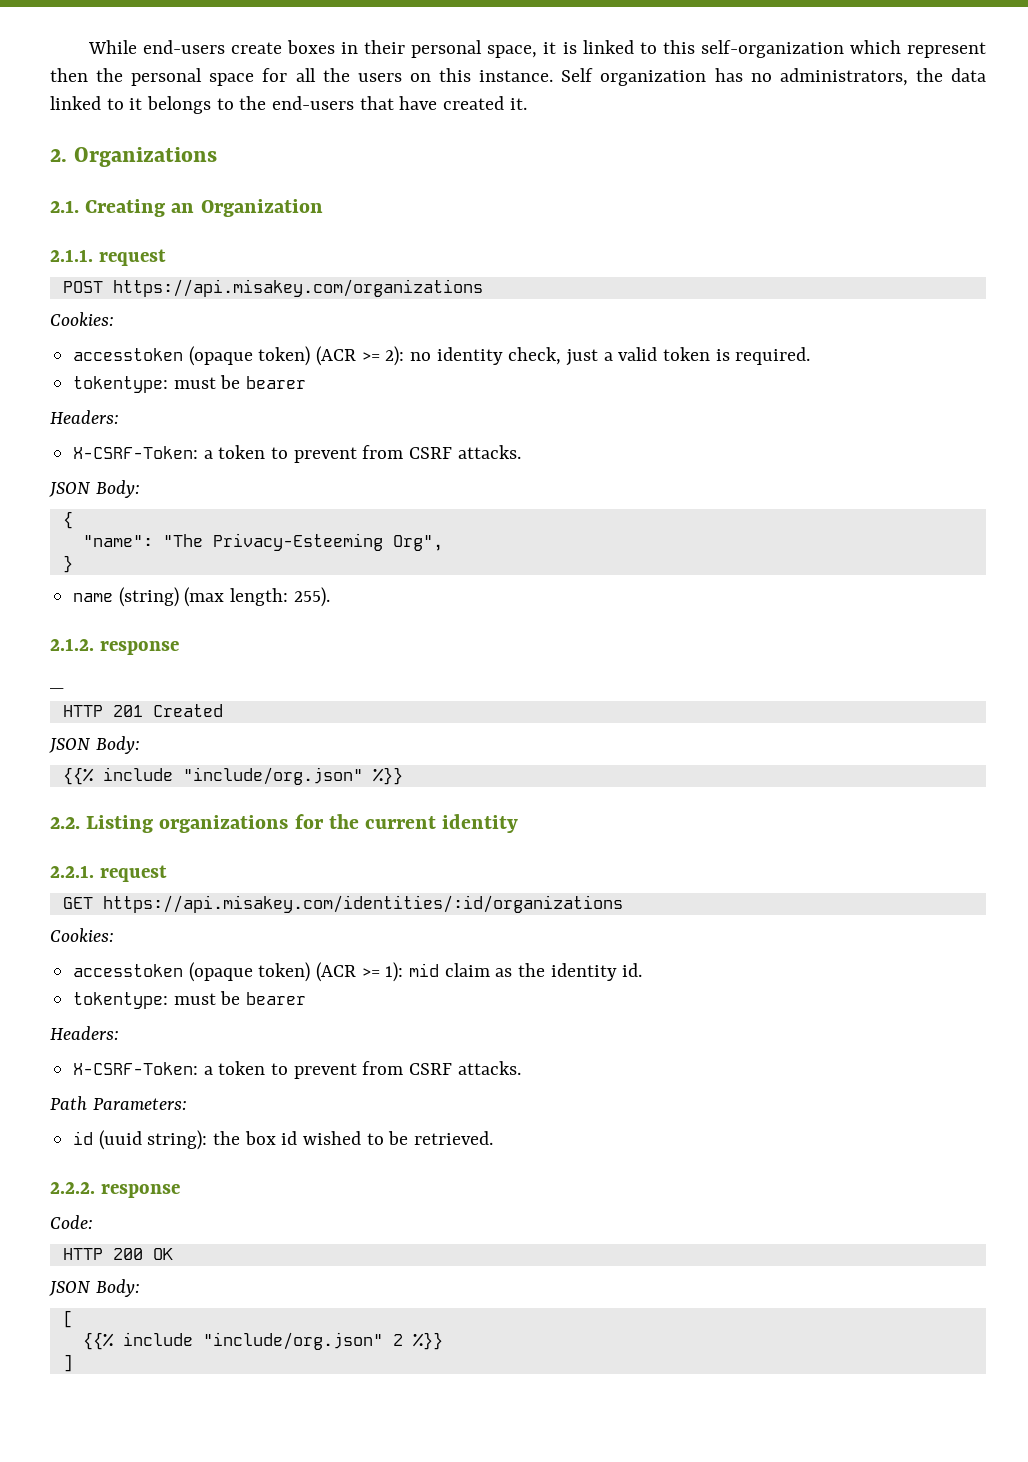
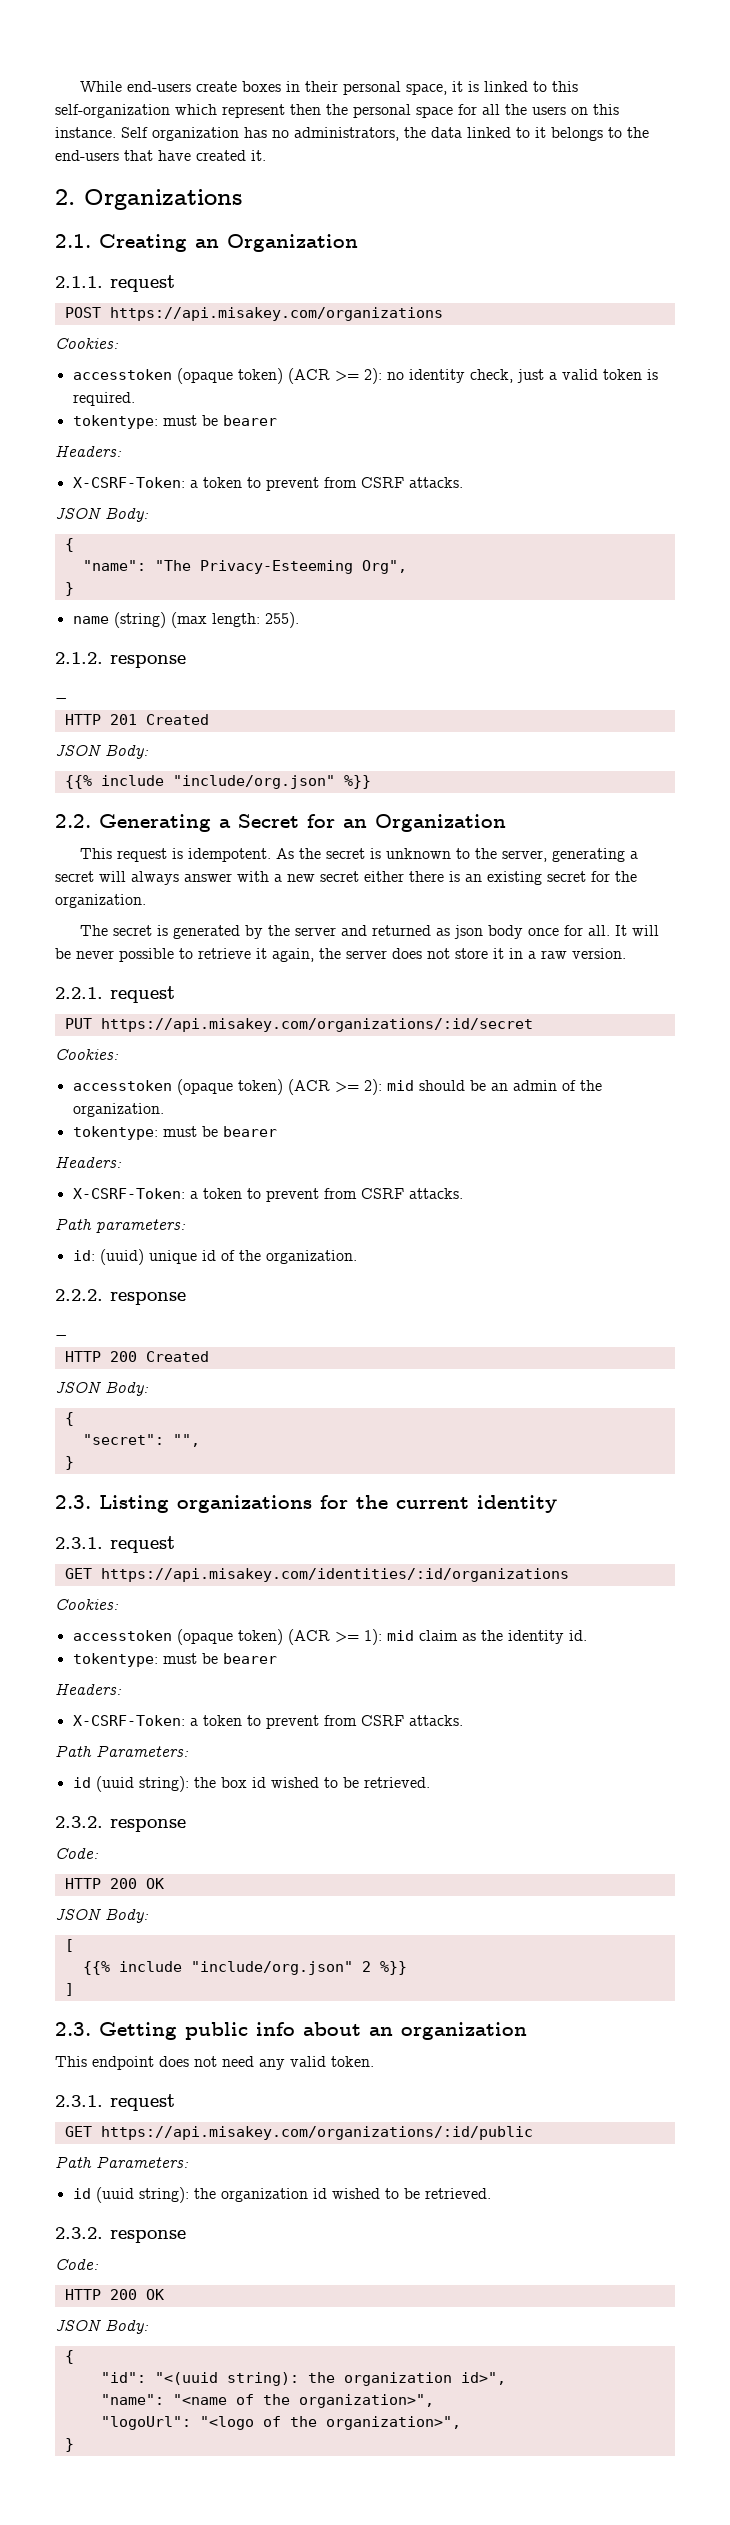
(80, 823) none -> [99,814,506,832] [80,848,639,862] [55,871,637,885] [55,894,146,908] [80,925,660,939] [55,948,626,962] [55,986,175,1003] [64,1018,533,1032] [55,1049,119,1060] [72,1079,602,1095] [72,1103,164,1117] [72,1126,277,1140] [55,1156,122,1168] [72,1188,463,1202] [55,1218,186,1233] [72,1249,357,1265] [55,1289,186,1305] [55,1332,67,1336] [64,1351,209,1362] [55,1381,149,1396] [64,1412,74,1426] [82,1434,200,1447] [64,1456,74,1470] [55,1495,91,1509] Generating a Secret for an Organization // This request is idempotent. As the secret is unknown to the server, generating a secret will always answer with a new secret either there is an existing secret for the organization. // The secret is generated by the server and returned as json body once for all. It will be never possible to retrieve it again, the server does not store it in a raw version. // 2.2.1. request // PUT https://api.misakey.com/organizations/:id/secret // Cookies: // accesstoken (opaque token) (ACR >= 2): mid should be an admin of the organization. // tokentype: must be bearer // Headers: // X-CSRF-Token: a token to prevent from CSRF attacks. // Path parameters: // id: (uuid) unique id of the organization. // 2.2.2. response // _ // HTTP 200 Created // JSON Body: // { // "secret": "", // } // 2.3.
[50,865,94,878] 2.2.1. -> [55,1537,103,1549] 2.3.1.
[50,1182,95,1194] 2.2.2. -> [55,1816,103,1828] 2.3.2.
(73, 1363) none -> [55,2022,527,2040] [55,2056,374,2070] [55,2094,175,2111] [64,2126,533,2140] [55,2156,189,2168] [72,2187,491,2203] [55,2227,186,2243] [55,2259,99,2270] [64,2289,164,2300] [55,2319,149,2334] [64,2350,74,2364] [100,2372,506,2386] [100,2394,434,2408] [100,2416,461,2430] [64,2438,74,2452] // 2.3. Getting public info about an organization // This endpoint does not need any valid token. // 2.3.1. request // GET https://api.misakey.com/organizations/:id/public // Path Parameters: // id (uuid string): the organization id wished to be retrieved. // 2.3.2. response // Code: // HTTP 200 OK // JSON Body: // { // "id": "<(uuid string): the organization id>", // "name": "<name of the organization>", // "logoUrl": "<logo of the organization>", // }

